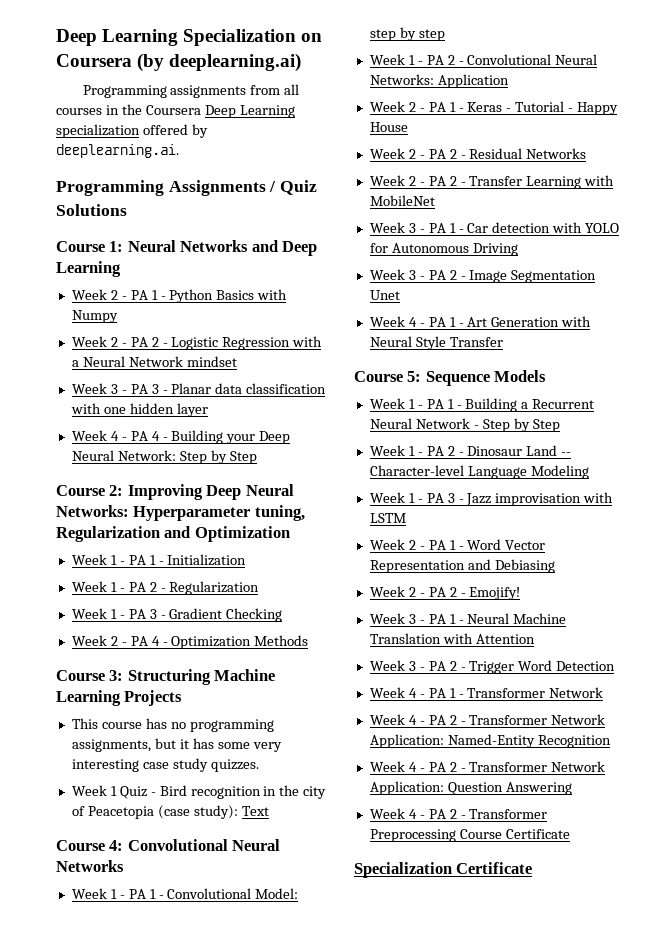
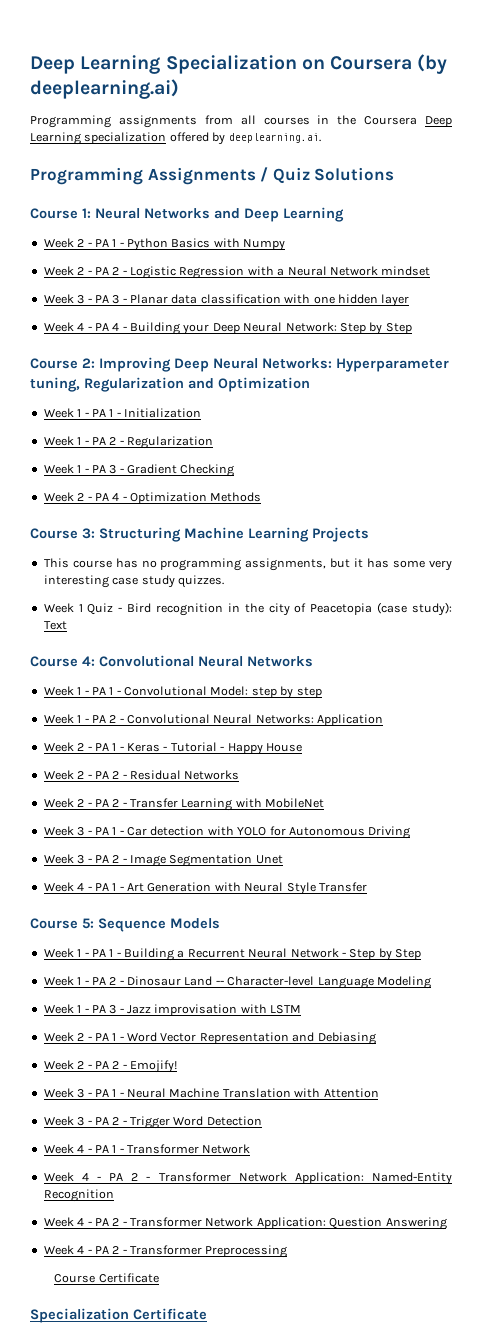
(456, 835) none -> (288, 1251) //

